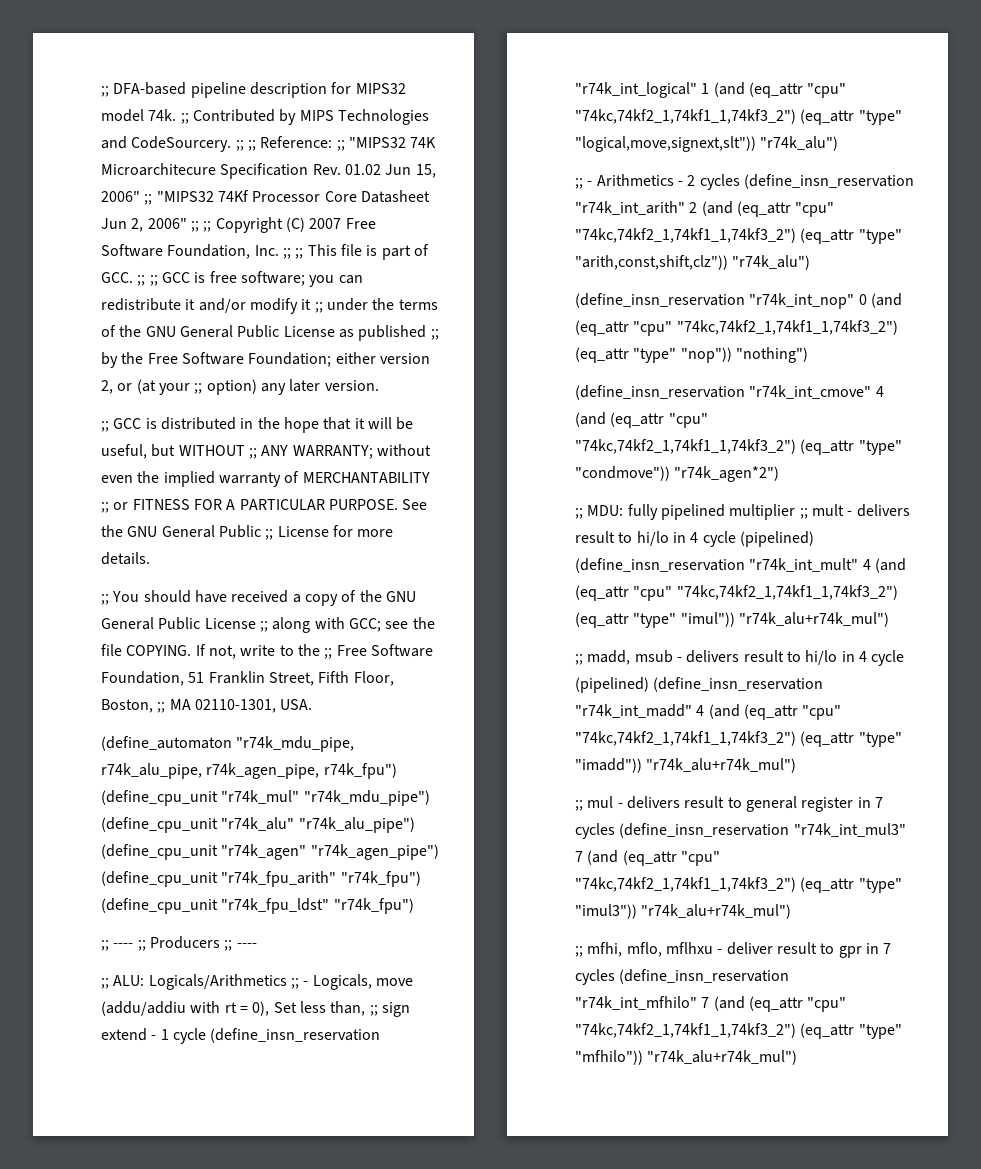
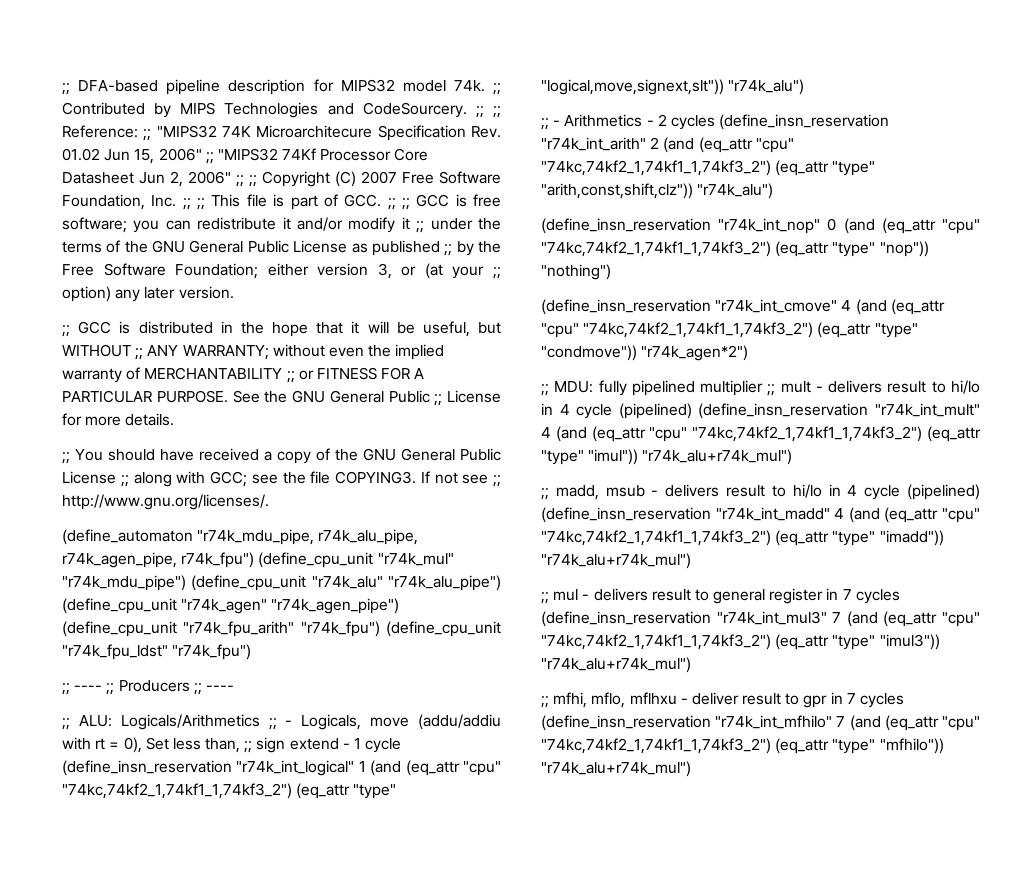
[101,380,113,394] 2, -> [377,263,392,279] 3,
[126,644,433,659] [101,671,394,686] [101,699,313,713] COPYING. If not, write to the ;; Free Software Foundation, 51 Franklin Street, Fifth Floor, Boston, ;; MA 02110-1301, USA. -> [335,471,501,487] [62,494,269,510] COPYING3. If not see ;; http://www.gnu.org/licenses/.

